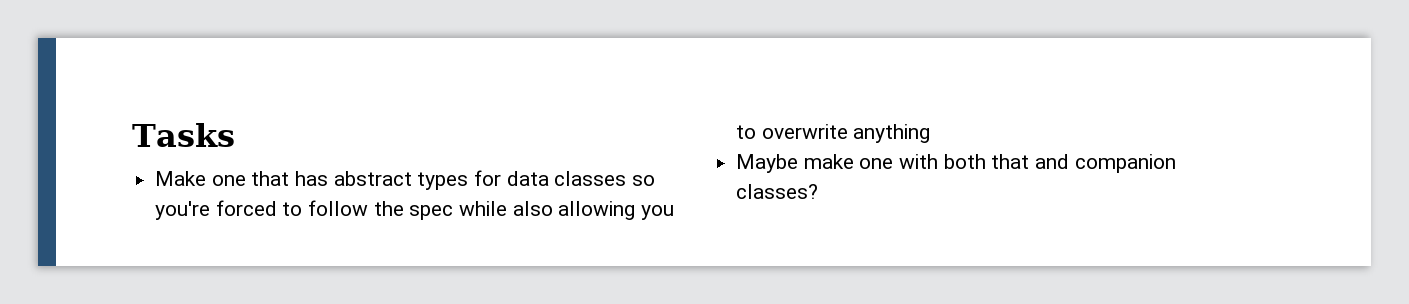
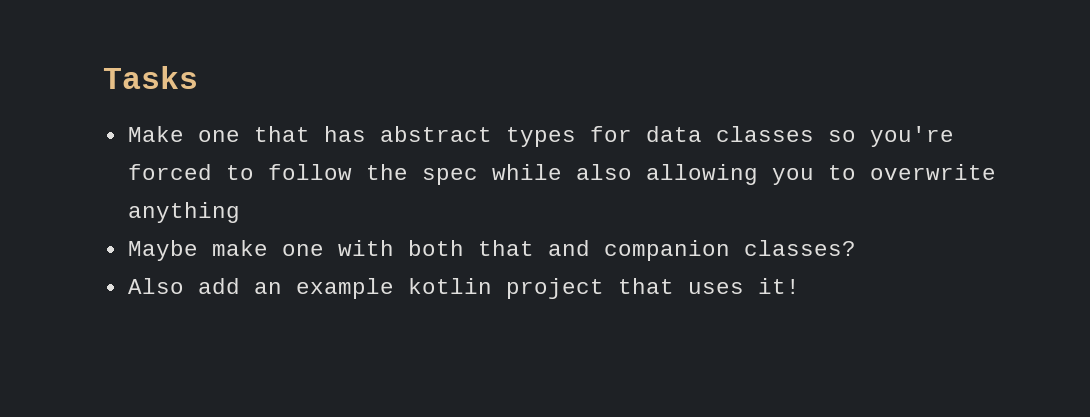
(819, 191) none -> [127,278,800,299] // Also add an example kotlin project that uses it!

